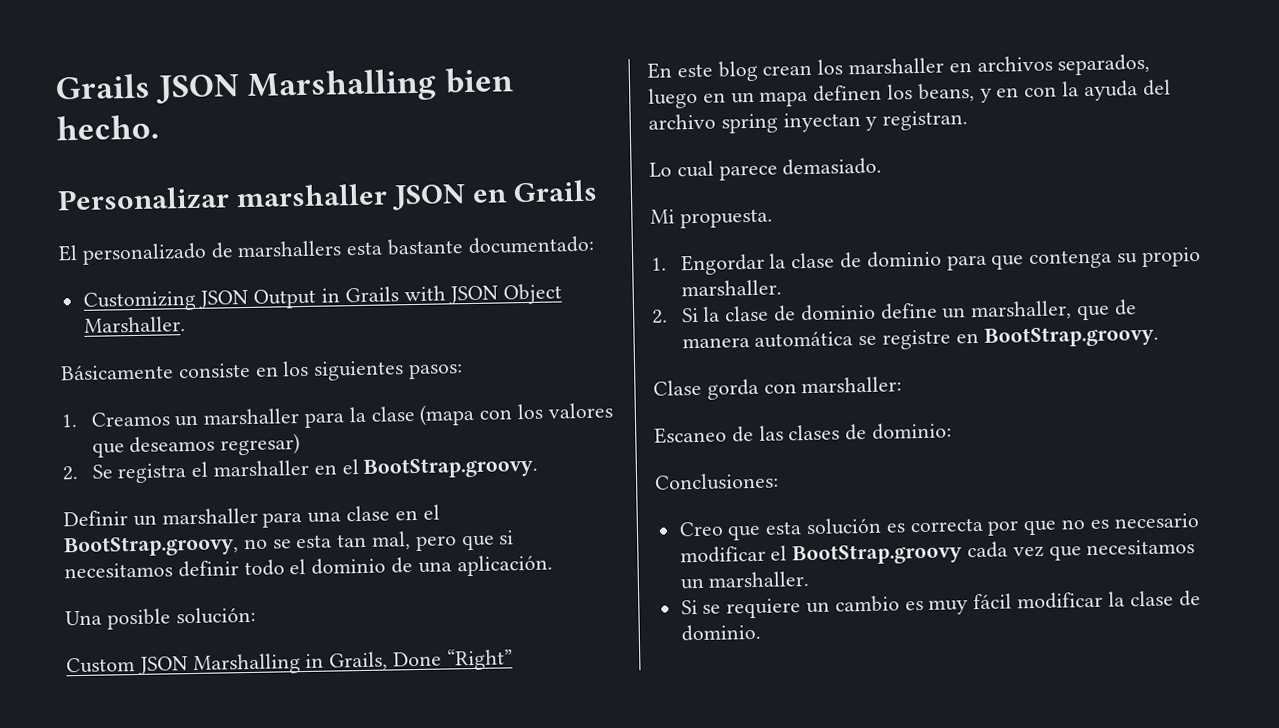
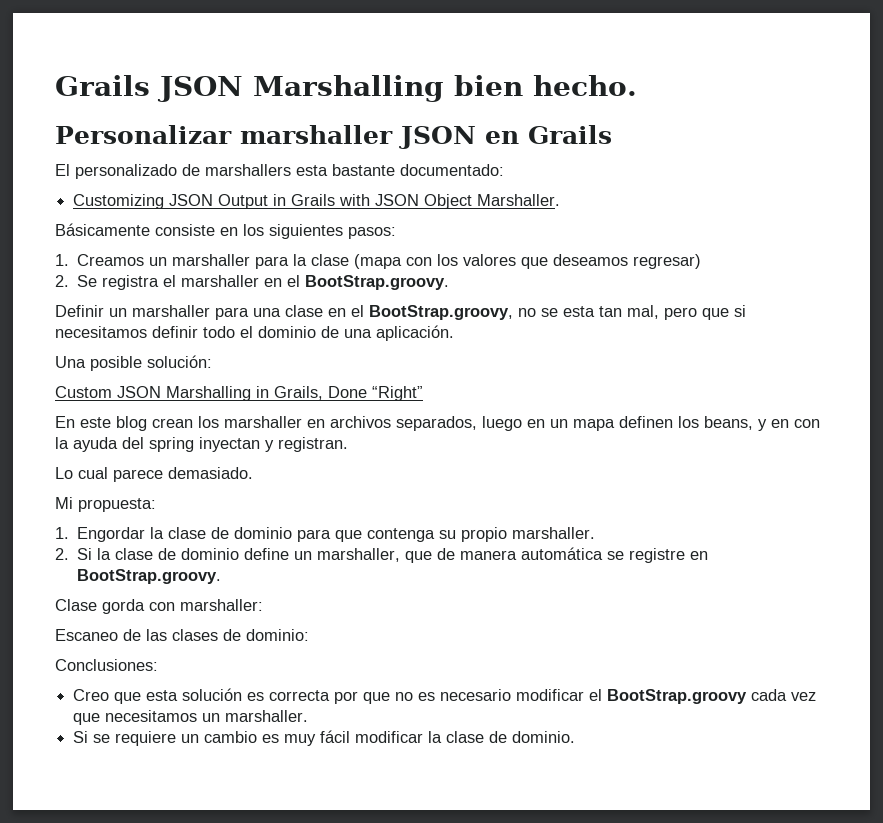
[648,113,716,130] archivo -> (144, 443) none
[679,208,773,229] propuesta. -> [78,498,156,512] propuesta:

